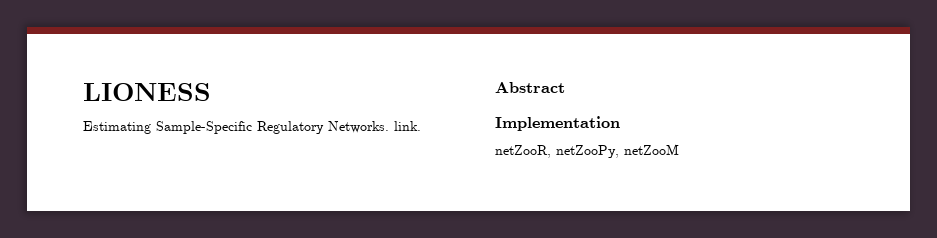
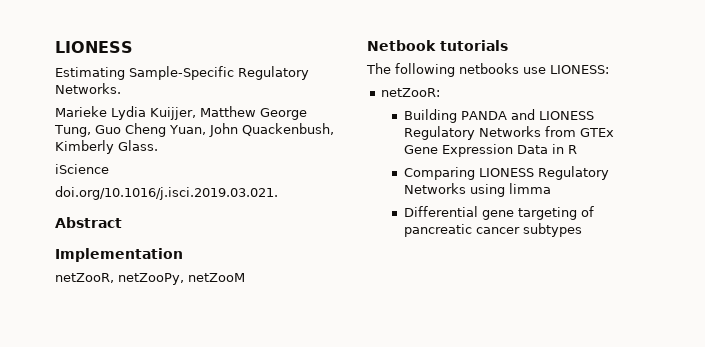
[394,121,421,131] link. -> [55,106,307,120] [54,123,334,137] [55,140,158,154] [55,164,109,174] [55,186,278,200] // Marieke Lydia Kuijjer, Matthew George Tung, Guo Cheng Yuan, John Quackenbush, Kimberly Glass. // iScience // doi.org/10.1016/j.isci.2019.03.021.
(679, 149) none -> [367,40,508,51] [366,63,609,77] [381,88,441,97] [403,109,594,123] [403,126,614,140] [403,144,577,157] [403,166,609,180] [403,183,551,197] [403,206,594,220] [403,223,582,237] // Netbook tutorials // The following netbooks use LIONESS: // netZooR: // Building PANDA and LIONESS Regulatory Networks from GTEx Gene Expression Data in R // Comparing LIONESS Regulatory Networks using limma // Differential gene targeting of pancreatic cancer subtypes

